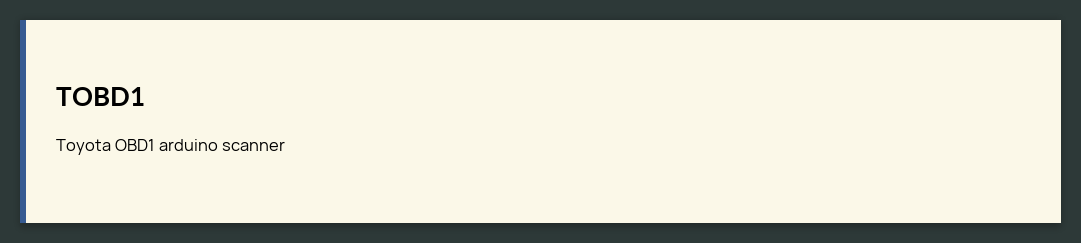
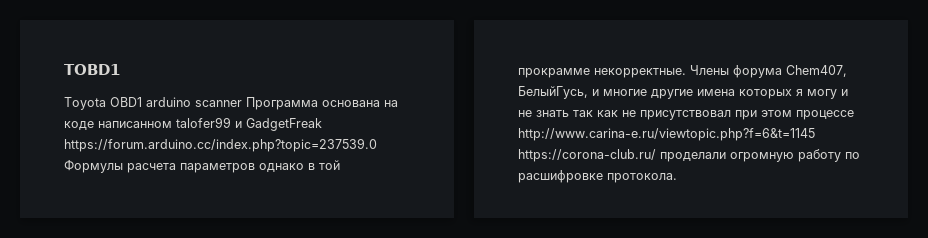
(286, 146) none -> [246,97,398,110] [64,117,322,131] [64,138,377,152] [64,160,340,173] [518,65,847,78] [518,86,848,99] [518,110,854,120] [518,128,815,141] [518,149,860,162] [518,170,677,183] Программа основана на коде написанном talofer99 и GadgetFreak https://forum.arduino.cc/index.php?topic=237539.0 Формулы расчета параметров однако в той прокрамме некорректные. Члены форума Chem407, БелыйГусь, и многие другие имена которых я могу и не знать так как не присутствовал при этом процессе http://www.carina-e.ru/viewtopic.php?f=6&t=1145 https://corona-club.ru/ проделали огромную работу по расшифровке протокола.

